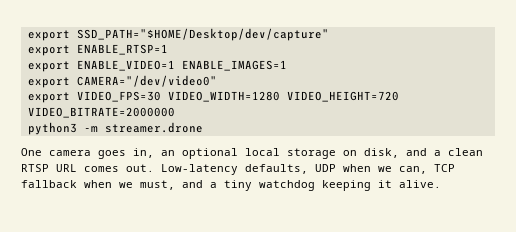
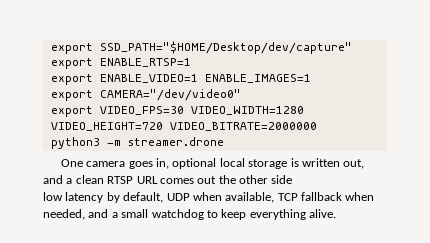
[161,150,175,156] an -> (170, 163) none
[343,148,399,158] on disk, -> [290,158,365,169] is written out,
[126,164,455,175] [21,180,392,191] out. Low‑latency defaults, UDP when we can, TCP fallback when we must, and a tiny watchdog keeping it -> [197,175,293,184] [43,192,375,203] [43,209,306,220] out the other side // low latency by default, UDP when available, TCP fallback when needed, and a small watchdog to keep everything

